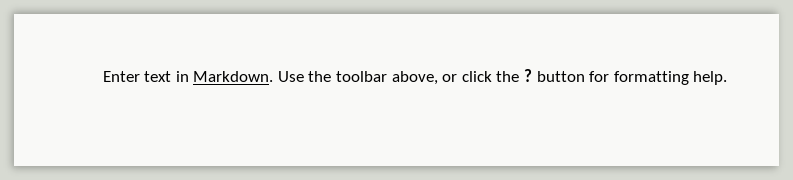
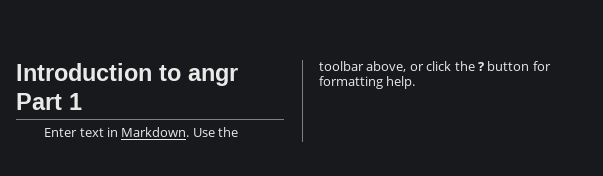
(102, 76) none -> [16,63,238,86] [16,93,82,110] Introduction to angr Part 1 //

